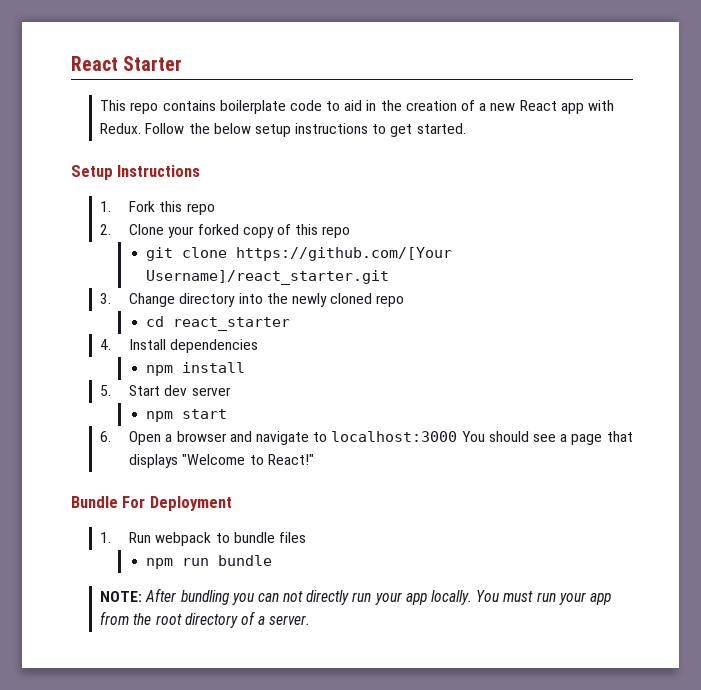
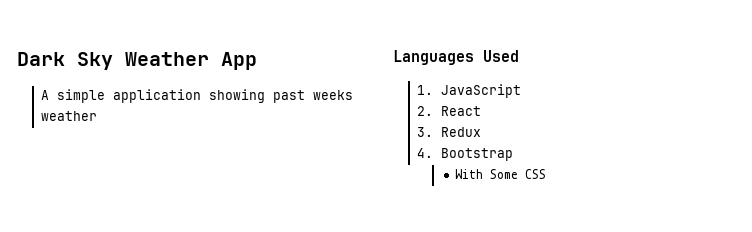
[71,56,183,71] [100,100,614,114] [100,123,466,137] [71,165,201,180] [100,201,215,215] [100,224,351,238] [146,247,453,261] [146,270,390,285] [100,293,405,307] [146,316,291,331] [100,339,259,353] [146,362,246,376] [100,385,231,396] [146,409,228,422] [100,431,633,445] [129,454,314,468] [71,496,232,511] [100,532,307,546] [146,555,273,569] [100,588,611,605] [100,611,311,628] React Starter // This repo contains boilerplate code to aid in the creation of a new React app with Redux. Follow the below setup instructions to get started. // Setup Instructions // 1. Fork this repo // 2. Clone your forked copy of this repo // git clone https://github.com/[Your Username]/react_starter.git // 3. Change directory into the newly cloned repo // cd react_starter // 4. Install dependencies // npm install // 5. Start dev server // npm start // 6. Open a browser and navigate to localhost:3000 You should see a page that displays "Welcome to React!" // Bundle For Deployment // 1. Run webpack to bundle files // npm run bundle // NOTE: After bundling you can not directly run your app locally. You must run your app from the root directory of a server. -> [17,52,257,70] [41,89,354,103] [41,111,98,121] [393,50,519,65] [417,84,522,98] [417,106,482,116] [417,127,482,137] [417,148,514,161] [454,169,546,179] Dark Sky Weather App // A simple application showing past weeks weather // Languages Used // 1. JavaScript // 2. React // 3. Redux // 4. Bootstrap // With Some CSS

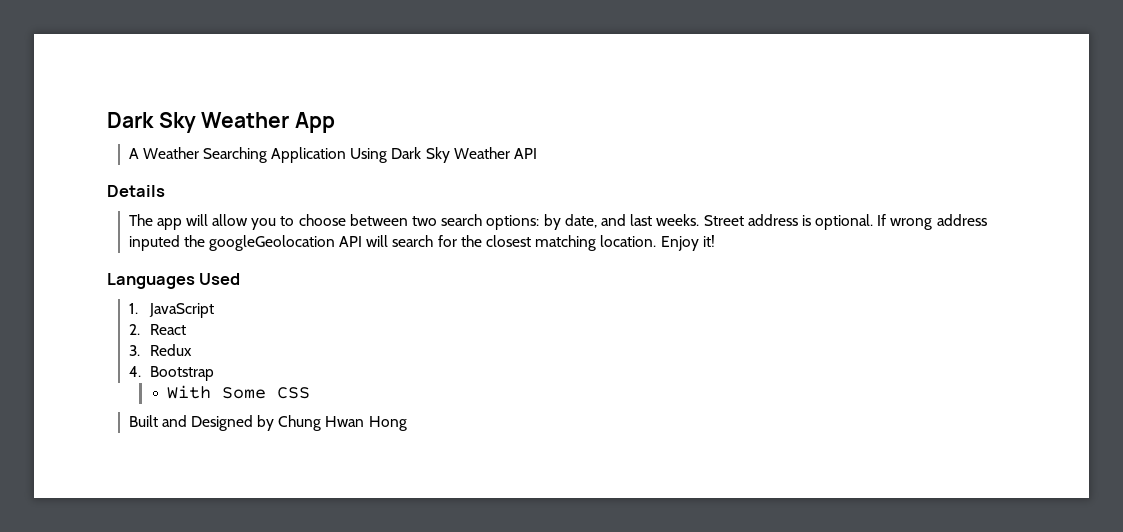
[57,89,354,103] [41,111,98,121] simple application showing past weeks weather -> [142,147,538,163] [107,185,165,197] [128,214,987,230] [128,235,715,251] Weather Searching Application Using Dark Sky Weather API // Details // The app will allow you to choose between two search options: by date, and last weeks. Street address is optional. If wrong address inputed the googleGeolocation API will search for the closest matching location. Enjoy it!
(546, 174) none -> [128,415,407,431] // Built and Designed by Chung Hwan Hong

